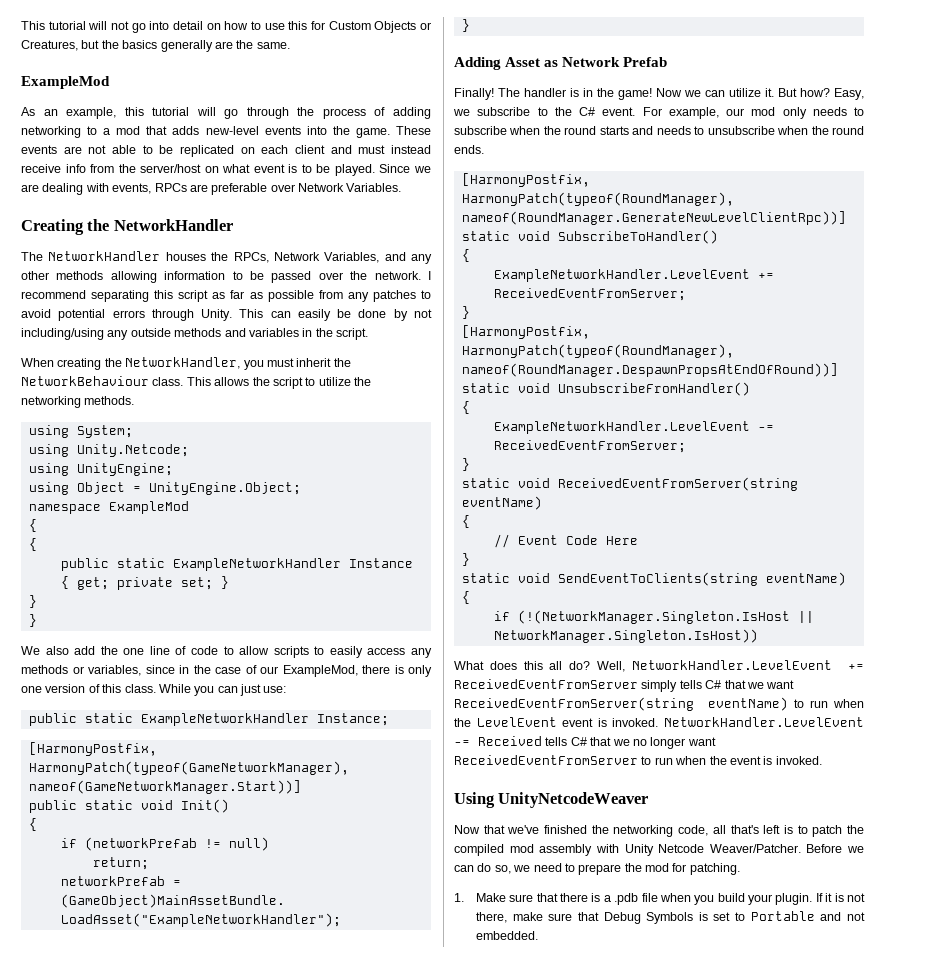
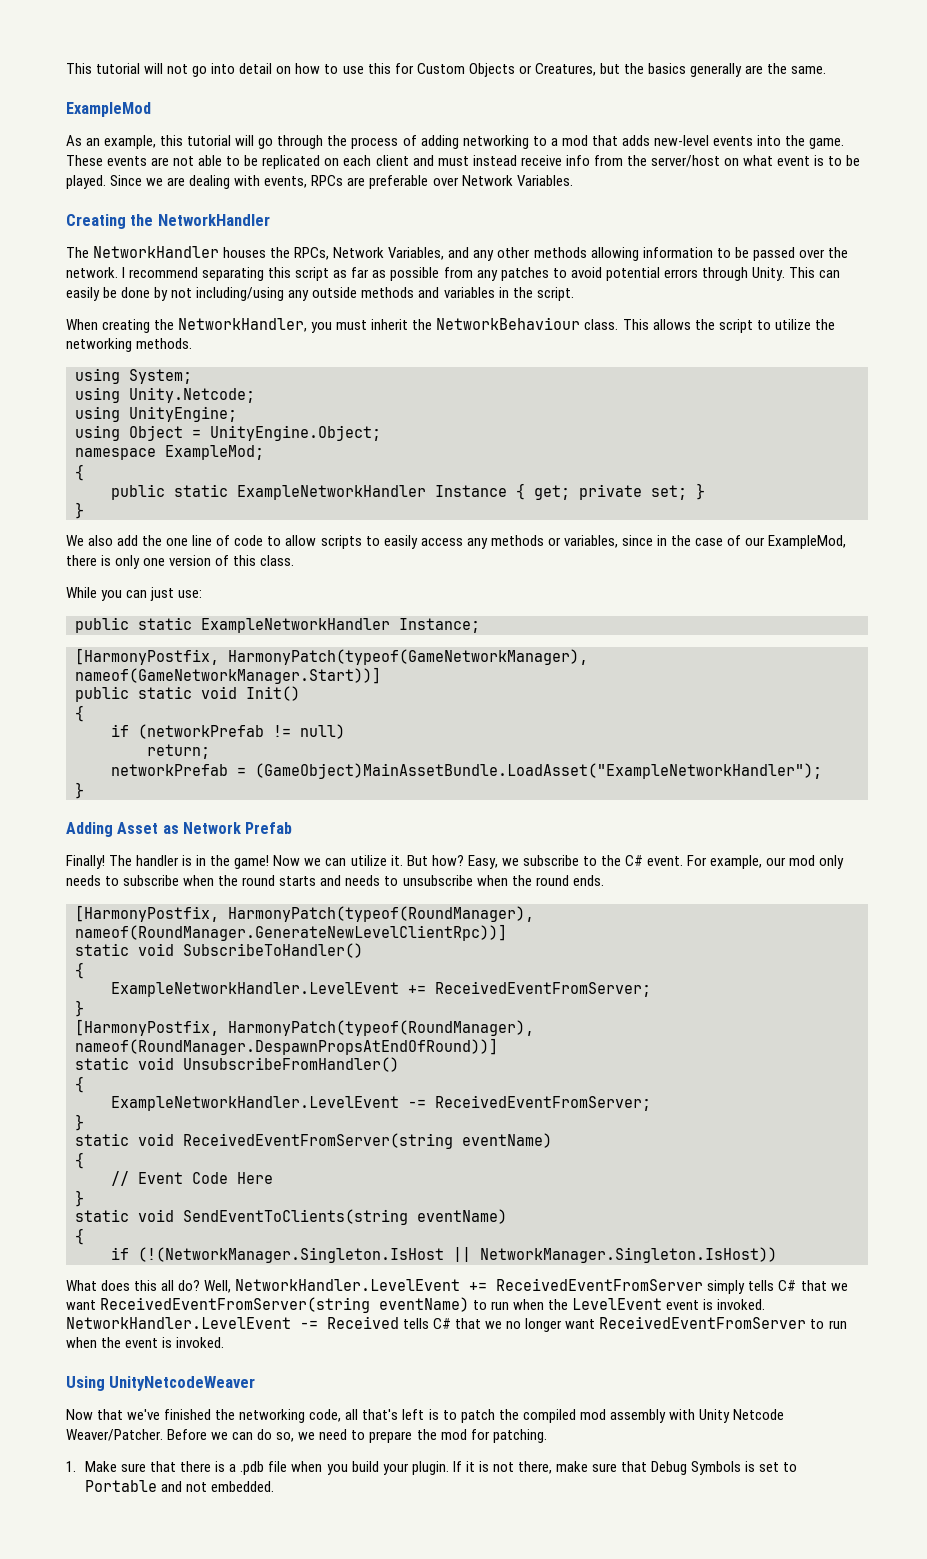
[108,501,189,514] [28,519,37,532] ExampleMod // { -> [165,445,264,460] ExampleMod;
[28,614,37,627] // } -> (84, 510) none
(156, 688) none -> (295, 560) //

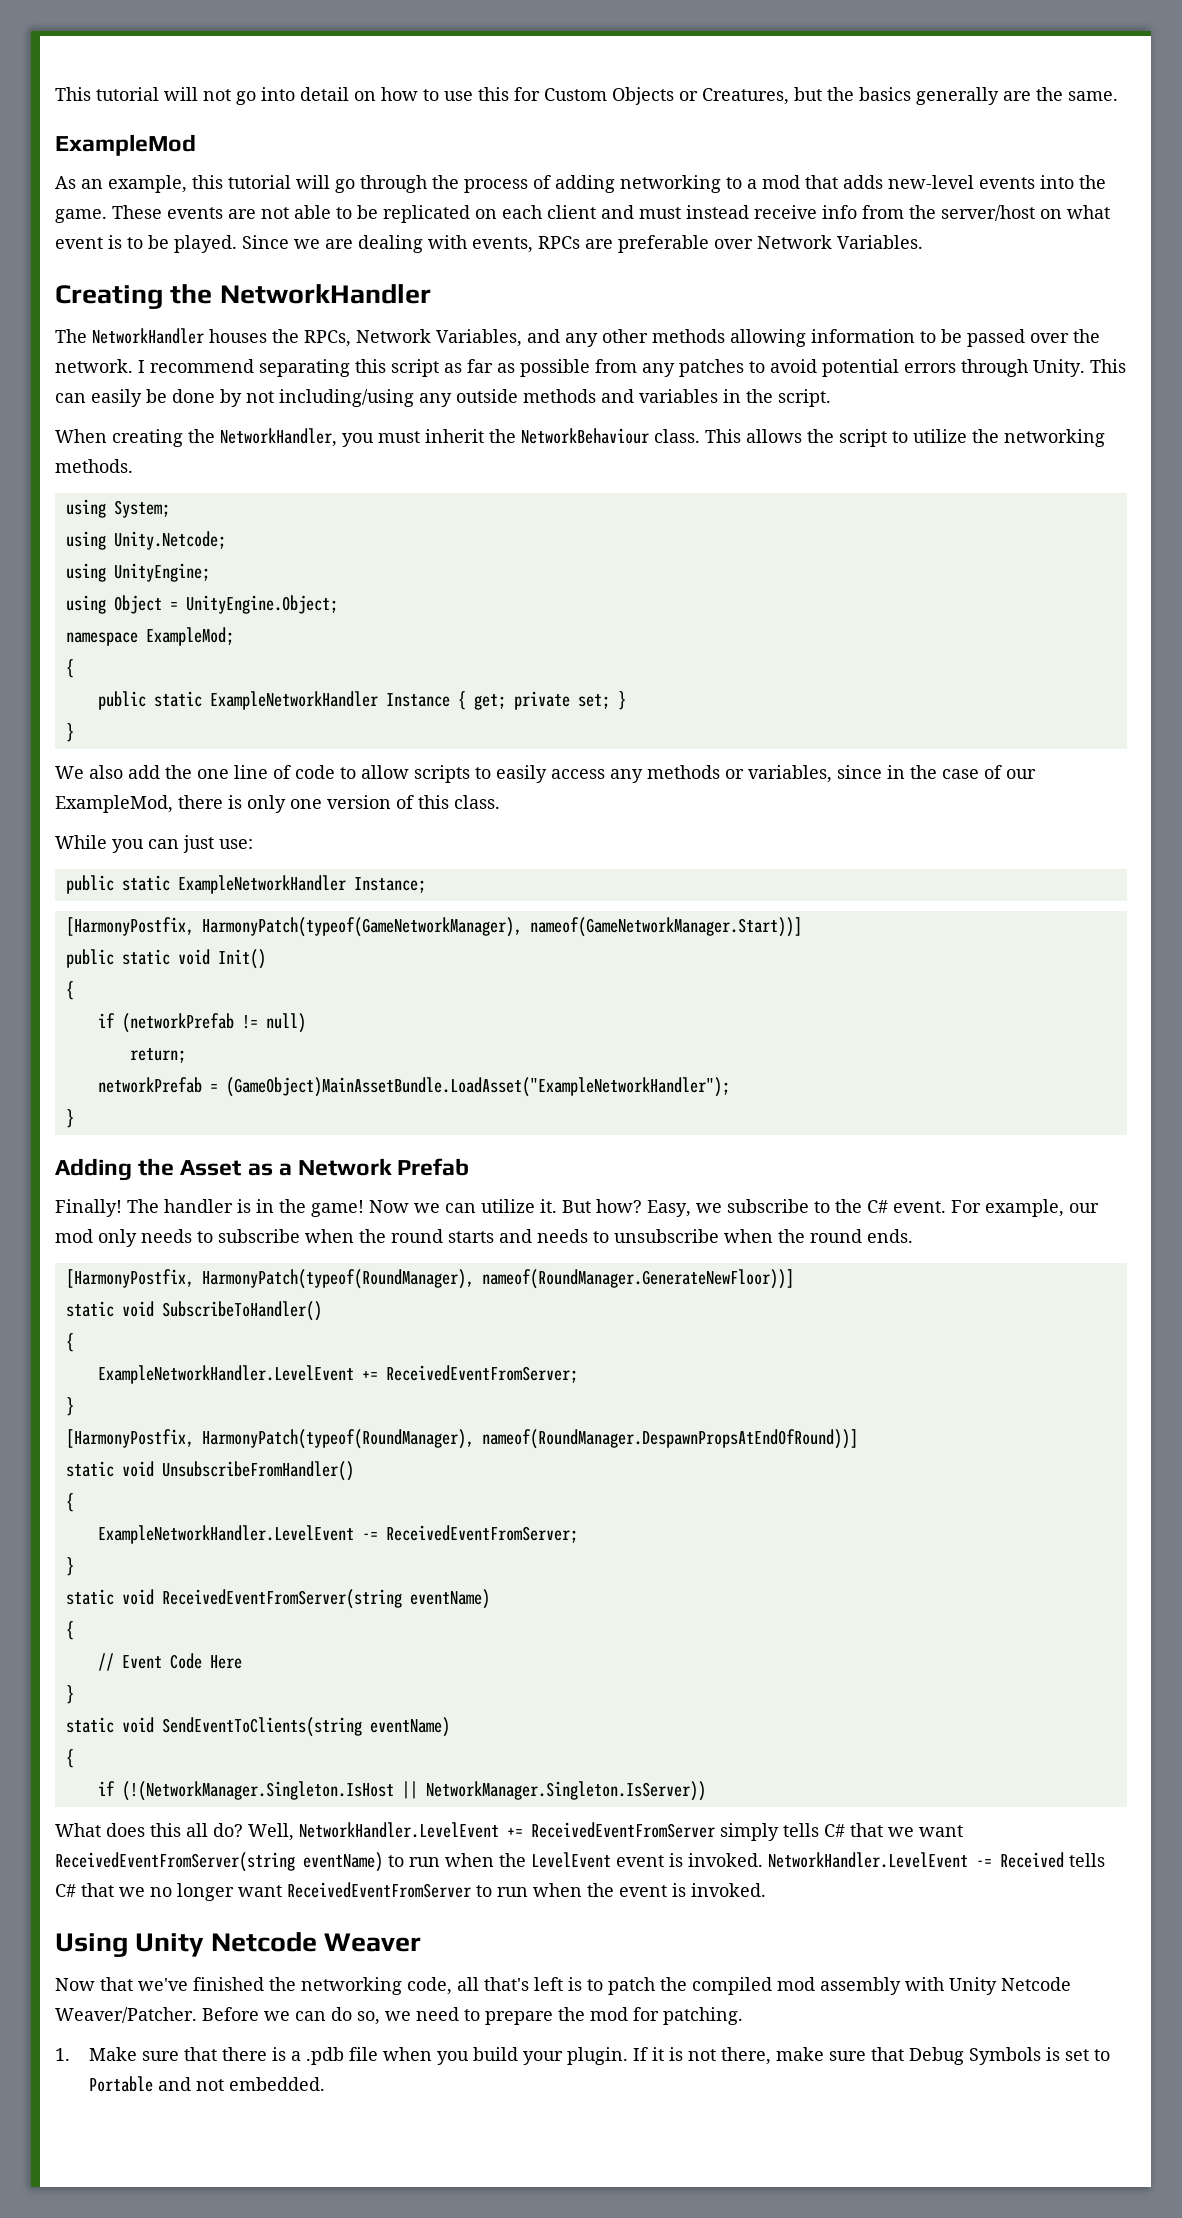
(113, 829) none -> [138,1158,175,1176] the
(179, 829) none -> [278,1163,292,1176] a
[75,924,507,941] nameof(RoundManager.GenerateNewLevelClientRpc))] -> [481,1269,794,1289] nameof(RoundManager.GenerateNewFloor))]
[480,1247,777,1263] NetworkManager.Singleton.IsHost)) -> [425,1781,706,1801] NetworkManager.Singleton.IsServer))
[109,1376,256,1391] UnityNetcodeWeaver -> [135,1932,421,1957] Unity Netcode Weaver

